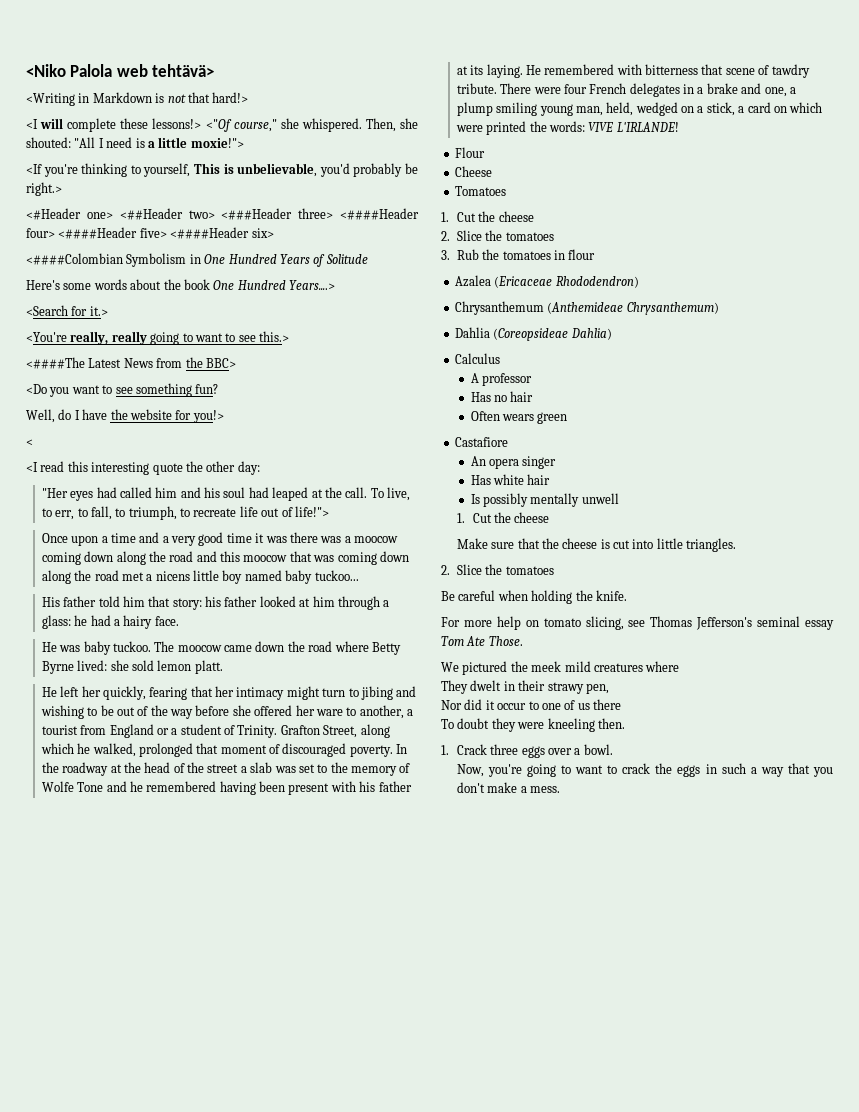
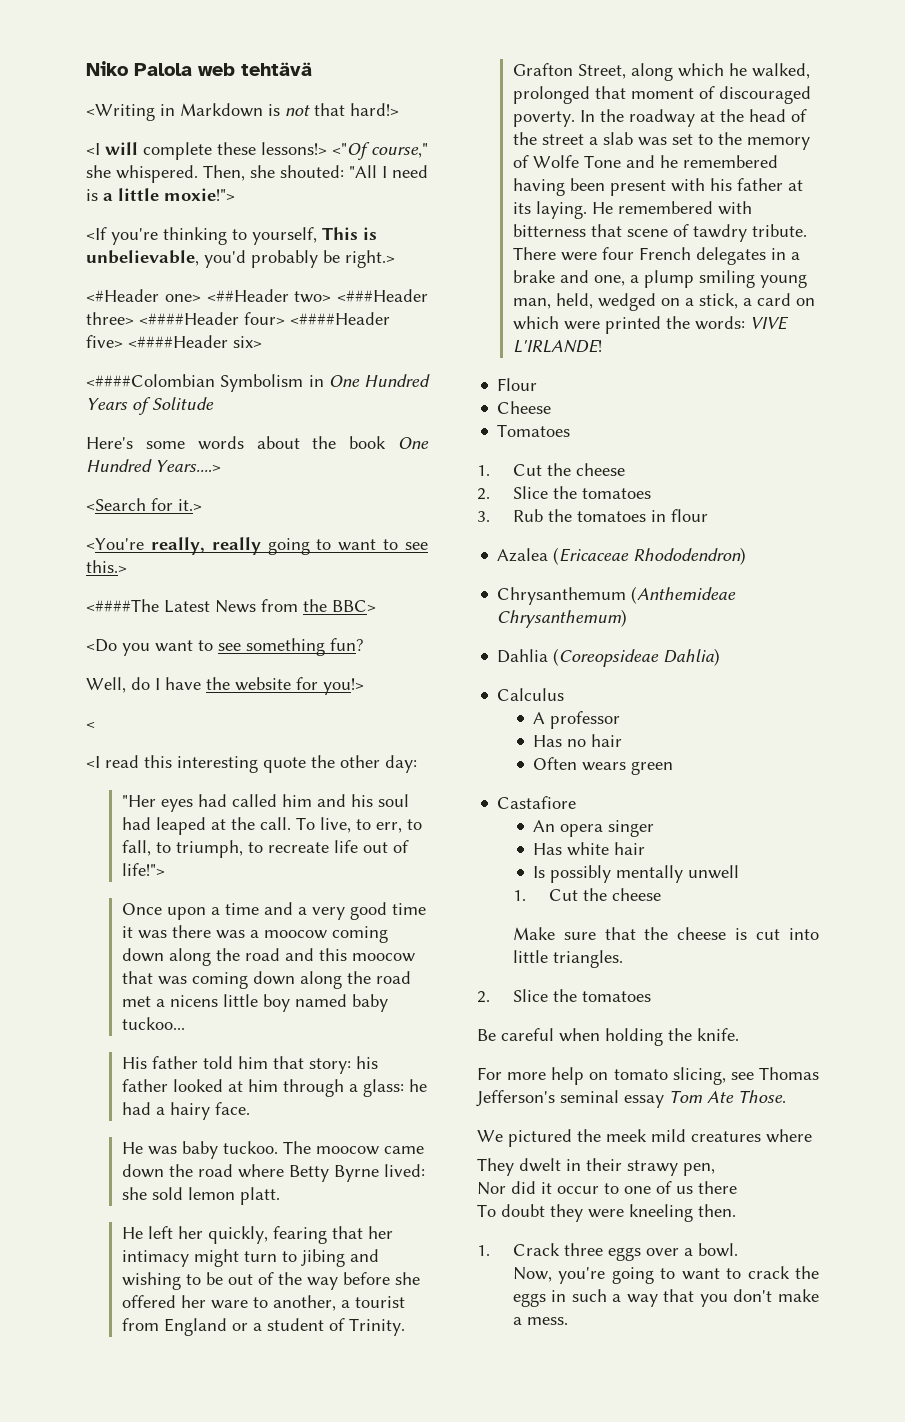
[26,64,66,77] <Niko -> [86,61,128,76] Niko
[152,64,215,77] tehtävä> -> [241,62,312,76] tehtävä

